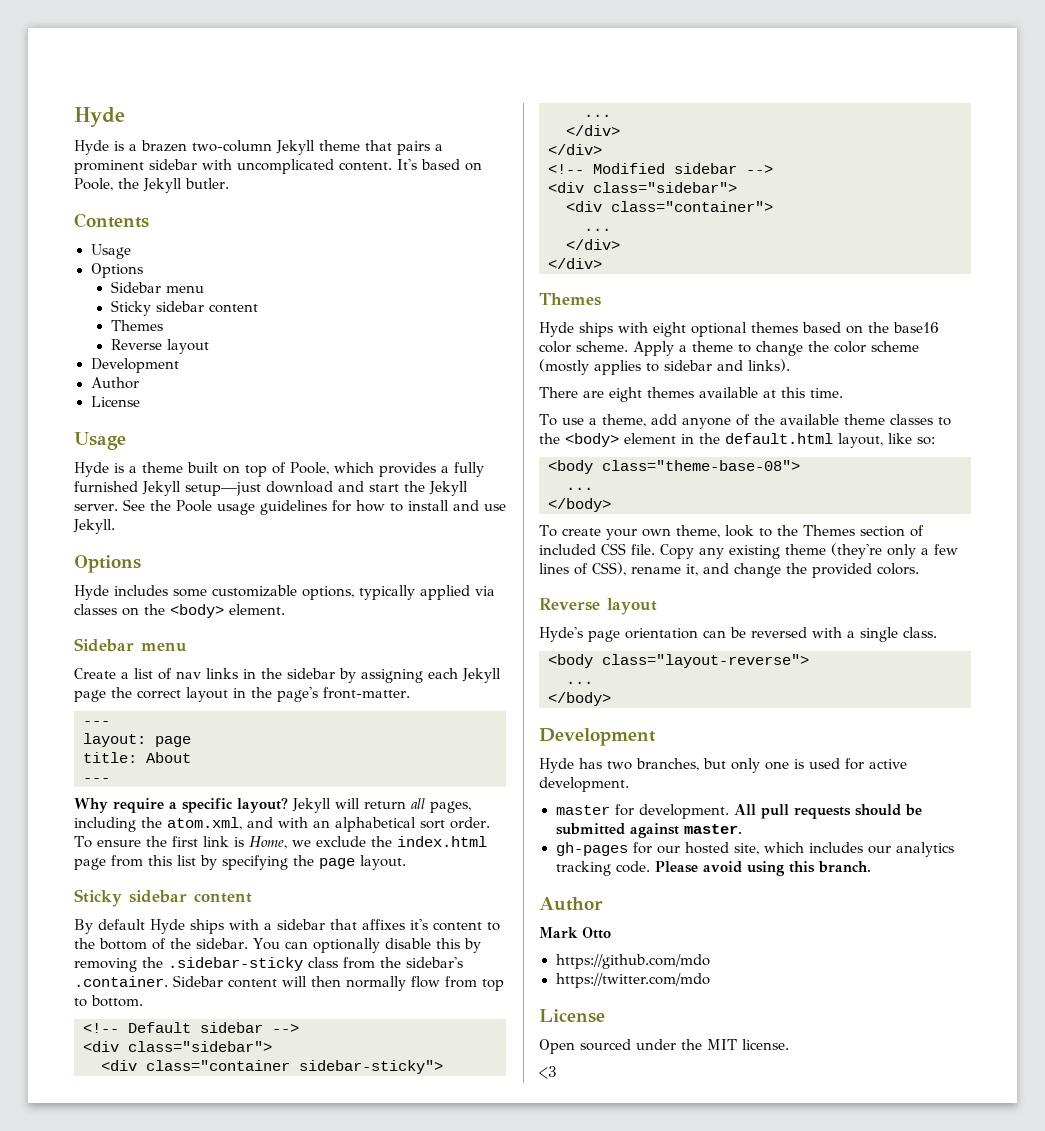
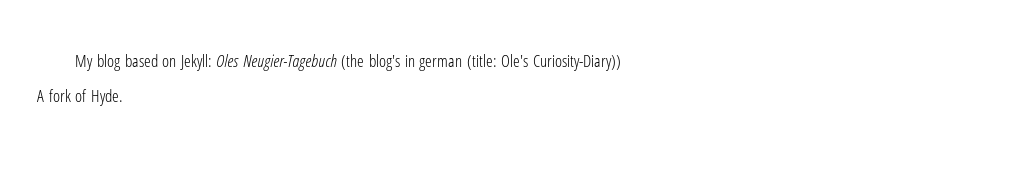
[74,107,125,127] [74,140,443,155] [74,159,482,174] [74,178,229,193] [74,213,149,228] [90,244,131,259] [90,263,143,278] [110,281,204,293] [110,300,258,316] [110,320,163,331] [110,339,209,354] [90,358,179,373] [90,377,139,389] [90,396,140,407] [74,432,126,450] [74,462,484,477] [74,481,468,496] [74,499,506,515] [73,519,115,534] [74,555,141,573] [74,585,495,600] [74,604,285,618] [74,638,187,652] [74,668,501,683] [74,687,410,702] [83,721,110,725] [83,733,191,747] [83,752,191,763] [83,778,110,782] [74,798,471,813] [74,817,490,832] [74,836,487,849] [74,855,406,870] [74,889,252,907] [74,919,500,934] [74,938,481,953] [74,957,463,972] [74,975,504,991] [74,995,143,1007] [83,1022,299,1033] [83,1041,272,1052] [101,1060,443,1074] [584,114,611,117] [566,125,620,136] [548,144,602,155] [548,163,773,174] [548,182,737,193] [566,201,773,212] [584,228,611,231] [566,239,620,250] [548,258,602,269] [539,293,601,306] [539,322,939,337] [539,341,919,356] [539,359,790,375] [539,387,843,402] [539,414,951,429] [539,433,935,448] [548,460,800,474] [566,487,593,490] [548,498,611,512] [539,525,924,540] [539,543,958,559] [539,562,919,578] [539,598,657,615] [539,627,937,642] [548,654,809,668] [566,681,593,684] [548,692,611,706] [539,728,656,746] [539,758,907,773] [539,777,629,792] [555,804,922,819] [555,823,742,838] [555,842,954,857] [555,861,871,876] [539,897,603,911] [539,927,611,939] [555,954,710,969] [555,973,711,988] [539,1009,605,1023] [539,1039,789,1054] [539,1066,557,1079] Hyde // Hyde is a brazen two-column Jekyll theme that pairs a prominent sidebar with uncomplicated content. It's based on Poole, the Jekyll butler. // Contents // Usage // Options // Sidebar menu // Sticky sidebar content // Themes // Reverse layout // Development // Author // License // Usage // Hyde is a theme built on top of Poole, which provides a fully furnished Jekyll setup—just download and start the Jekyll server. See the Poole usage guidelines for how to install and use Jekyll. // Options // Hyde includes some customizable options, typically applied via classes on the <body> element. // Sidebar menu // Create a list of nav links in the sidebar by assigning each Jekyll page the correct layout in the page's front-matter. // --- // layout: page // title: About // --- // Why require a specific layout? Jekyll will return all pages, including the atom.xml, and with an alphabetical sort order. To ensure the first link is Home, we exclude the index.html page from this list by specifying the page layout. // Sticky sidebar content // By default Hyde ships with a sidebar that affixes it's content to the bottom of the sidebar. You can optionally disable this by removing the .sidebar-sticky class from the sidebar's .container. Sidebar content will then normally flow from top to bottom. // <!-- Default sidebar --> // <div class="sidebar"> // <div class="container sidebar-sticky"> // ... // </div> // </div> // <!-- Modified sidebar --> // <div class="sidebar"> // <div class="container"> // ... // </div> // </div> // Themes // Hyde ships with eight optional themes based on the base16 color scheme. Apply a theme to change the color scheme (mostly applies to sidebar and links). // There are eight themes available at this time. // To use a theme, add anyone of the available theme classes to the <body> element in the default.html layout, like so: // <body class="theme-base-08"> // ... // </body> // To create your own theme, look to the Themes section of included CSS file. Copy any existing theme (they're only a few lines of CSS), rename it, and change the provided colors. // Reverse layout // Hyde's page orientation can be reversed with a single class. // <body class="layout-reverse"> // ... // </body> // Development // Hyde has two branches, but only one is used for active development. // master for development. All pull requests should be submitted against master. // gh-pages for our hosted site, which includes our analytics tracking code. Please avoid using this branch. // Author // Mark Otto // https://github.com/mdo // https://twitter.com/mdo // License // Open sourced under the MIT license. // <3 -> [75,54,621,71] [37,89,123,106] My blog based on Jekyll: Oles Neugier-Tagebuch (the blog's in german (title: Ole's Curiosity-Diary)) // A fork of Hyde.

